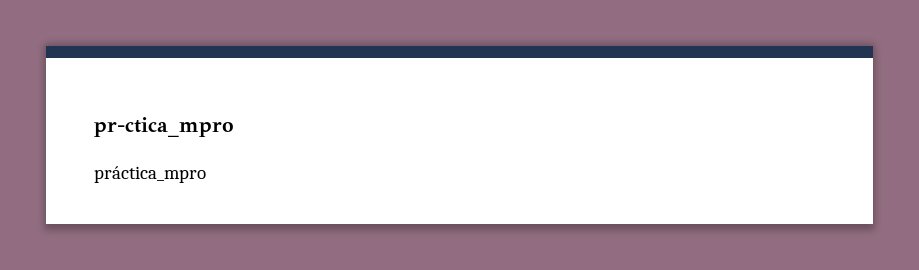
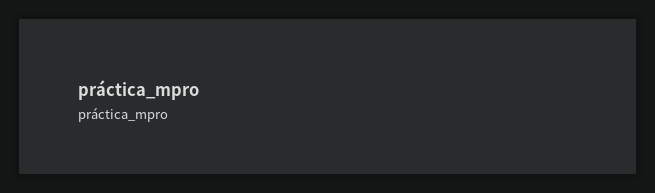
[94,117,234,137] pr-ctica_mpro -> [78,80,199,100] práctica_mpro

